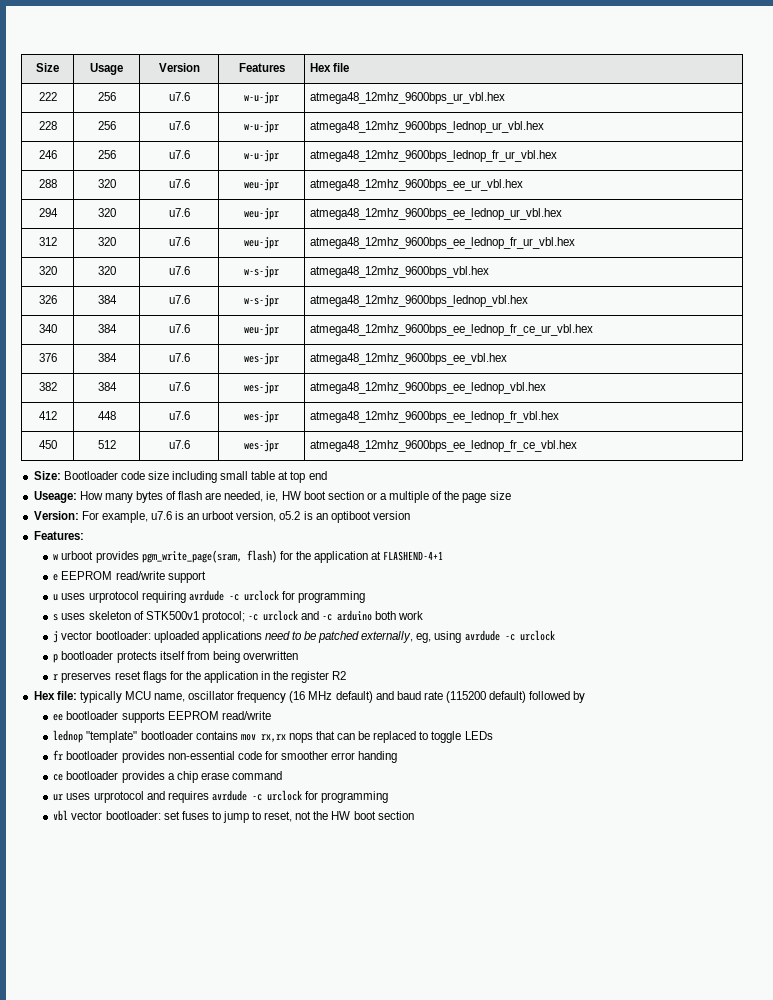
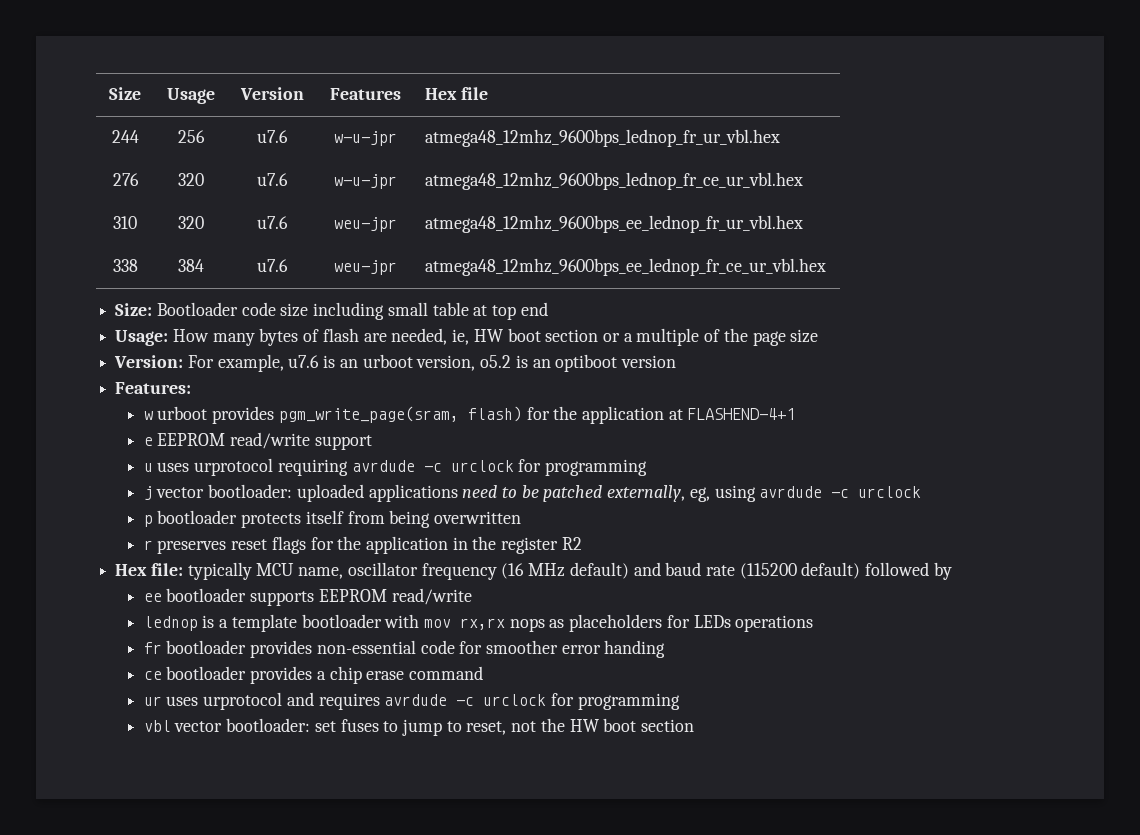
[38,92,57,101] [97,92,116,101] [168,92,190,101] [244,92,279,104] [309,92,505,104] [38,121,57,130] [97,121,116,130] [168,121,190,130] [244,121,279,133] [309,121,544,133] [38,150,57,159] 222 | 256 | u7.6 | w-u-jpr | atmega48_12mhz_9600bps_ur_vbl.hex // 228 | 256 | u7.6 | w-u-jpr | atmega48_12mhz_9600bps_lednop_ur_vbl.hex // 246 -> [111,130,139,143] 244
[38,179,57,188] [97,179,116,188] [168,179,190,188] [244,179,279,191] [309,179,523,191] [38,208,58,217] [97,208,116,217] [168,208,190,217] [244,208,279,220] [309,208,562,220] [38,237,57,246] [97,237,116,246] [168,237,190,246] [244,237,279,249] [309,237,575,249] [38,266,57,275] [97,266,116,275] [168,266,190,275] [244,266,279,278] [309,266,489,278] [38,295,57,304] [97,295,117,304] [168,295,190,304] [244,295,279,307] [309,295,528,307] [38,324,57,333] [97,324,117,333] [168,324,190,333] [244,324,279,336] [309,324,593,336] [38,353,57,362] [97,353,117,362] [168,353,190,362] [244,353,279,365] [309,353,507,365] [38,382,57,391] [97,382,117,391] [168,382,190,391] [244,382,279,394] [309,382,546,394] [38,411,57,420] [97,411,116,420] [168,411,190,420] [244,411,279,423] [309,411,559,423] [38,440,57,449] [97,440,116,449] [168,440,190,449] [244,440,279,452] [309,440,577,452] 288 | 320 | u7.6 | weu-jpr | atmega48_12mhz_9600bps_ee_ur_vbl.hex // 294 | 320 | u7.6 | weu-jpr | atmega48_12mhz_9600bps_ee_lednop_ur_vbl.hex // 312 | 320 | u7.6 | weu-jpr | atmega48_12mhz_9600bps_ee_lednop_fr_ur_vbl.hex // 320 | 320 | u7.6 | w-s-jpr | atmega48_12mhz_9600bps_vbl.hex // 326 | 384 | u7.6 | w-s-jpr | atmega48_12mhz_9600bps_lednop_vbl.hex // 340 | 384 | u7.6 | weu-jpr | atmega48_12mhz_9600bps_ee_lednop_fr_ce_ur_vbl.hex // 376 | 384 | u7.6 | wes-jpr | atmega48_12mhz_9600bps_ee_vbl.hex // 382 | 384 | u7.6 | wes-jpr | atmega48_12mhz_9600bps_ee_lednop_vbl.hex // 412 | 448 | u7.6 | wes-jpr | atmega48_12mhz_9600bps_ee_lednop_fr_vbl.hex // 450 | 512 | u7.6 | wes-jpr | atmega48_12mhz_9600bps_ee_lednop_fr_ce_vbl.hex -> [112,173,139,186] [177,173,204,186] [257,173,288,186] [333,174,397,189] [425,172,804,190] [113,216,137,229] [177,216,204,229] [257,216,288,229] [333,217,397,232] [425,215,804,233] [112,259,138,272] [177,259,204,272] [257,259,288,272] [333,260,397,275] [425,258,827,276] 276 | 320 | u7.6 | w-u-jpr | atmega48_12mhz_9600bps_lednop_fr_ce_ur_vbl.hex // 310 | 320 | u7.6 | weu-jpr | atmega48_12mhz_9600bps_ee_lednop_fr_ur_vbl.hex // 338 | 384 | u7.6 | weu-jpr | atmega48_12mhz_9600bps_ee_lednop_fr_ce_ur_vbl.hex
[33,491,77,503] Useage: -> [115,330,169,346] Usage:
[53,610,424,623] // s uses skeleton of STK500v1 protocol; -c urclock and -c arduino both work -> (648, 467) none
[86,731,462,743] "template" bootloader contains mov rx,rx nops that can be replaced to toggle -> [202,614,690,632] is a template bootloader with mov rx,rx nops as placeholders for
(493, 735) none -> [735,615,814,632] operations

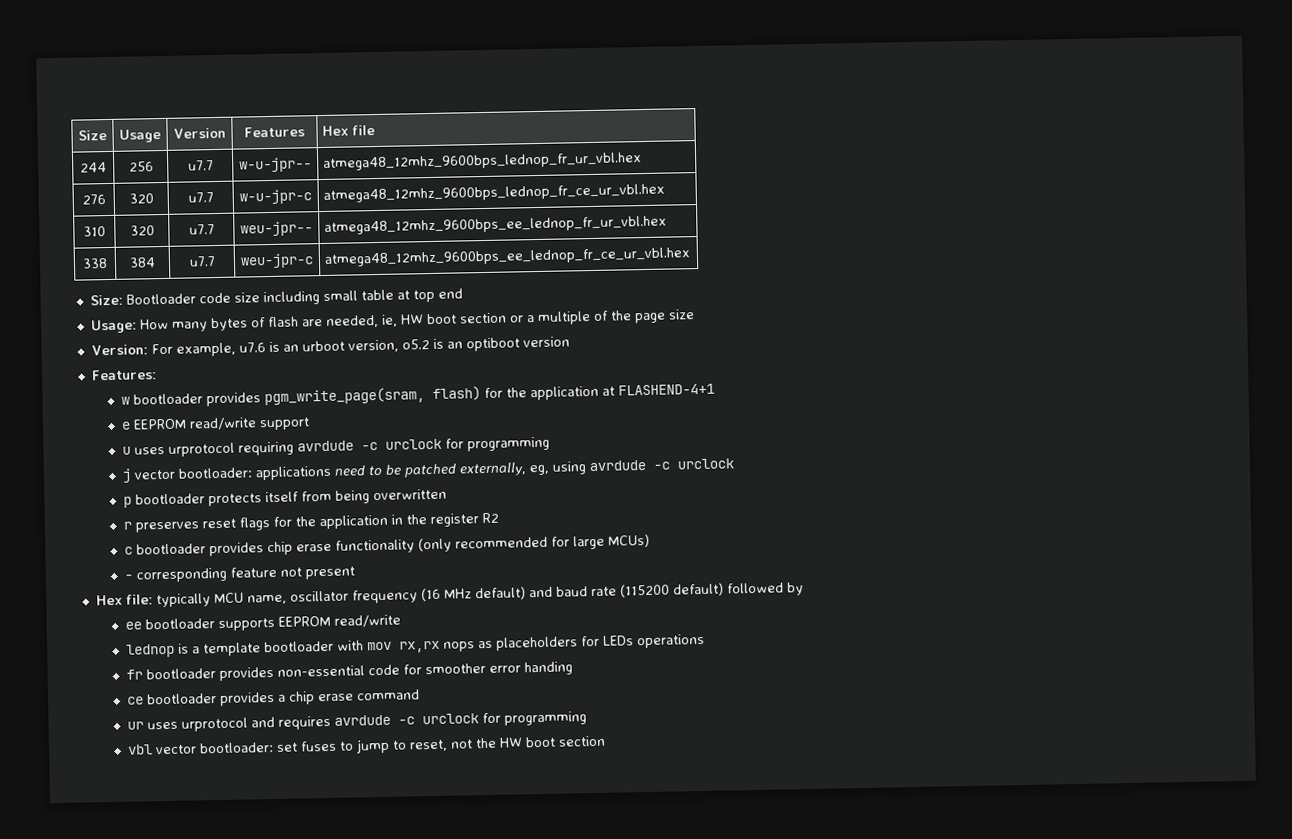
[257,130,288,143] [333,131,397,146] u7.6 | w-u-jpr -> [187,160,214,171] [239,157,312,173] u7.7 | w-u-jpr--
[257,173,288,186] [333,174,397,189] u7.6 | w-u-jpr -> [187,192,214,203] [239,189,312,205] u7.7 | w-u-jpr-c
[257,216,288,229] [333,217,397,232] u7.6 | weu-jpr -> [188,224,215,235] [240,221,313,237] u7.7 | weu-jpr--
[257,259,288,272] [333,260,397,275] u7.6 | weu-jpr -> [188,256,216,267] [240,253,314,269] u7.7 | weu-jpr-c
[157,406,208,420] urboot -> [132,393,203,405] bootloader
[296,484,364,502] uploaded -> (253, 473) none
(582, 543) none -> [123,533,650,557] [123,566,355,583] // c bootloader provides chip erase functionality (only recommended for large MCUs) // - corresponding feature not present

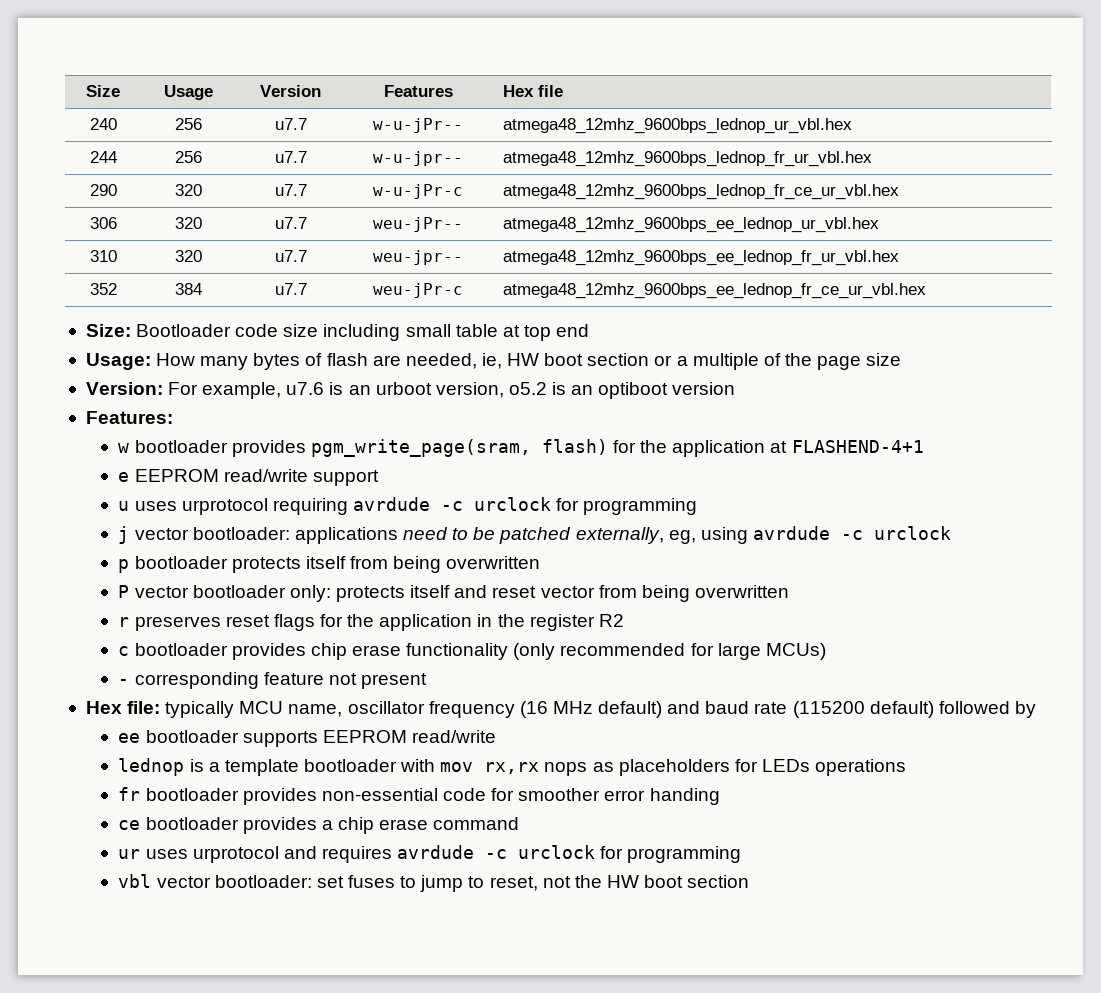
(376, 130) none -> [89,118,117,130] [174,118,202,130] [274,118,307,130] [373,118,463,133] [503,118,853,134] // 240 | 256 | u7.7 | w-u-jPr-- | atmega48_12mhz_9600bps_lednop_ur_vbl.hex
[81,194,106,205] [128,193,154,204] [187,192,214,203] [239,189,312,205] 276 | 320 | u7.7 | w-u-jpr-c -> [89,184,117,196] [174,184,202,196] [274,184,307,196] [373,184,463,199] 290 | 320 | u7.7 | w-u-jPr-c
(666, 193) none -> [89,217,117,229] [174,217,202,229] [274,217,307,229] [373,217,463,232] [503,217,880,233] // 306 | 320 | u7.7 | weu-jPr-- | atmega48_12mhz_9600bps_ee_lednop_ur_vbl.hex
[82,258,108,269] 338 -> [89,283,117,295] 352
[240,253,314,269] weu-jpr-c -> [373,283,463,298] weu-jPr-c
(447, 494) none -> [118,585,789,602] // P vector bootloader only: protects itself and reset vector from being overwritten

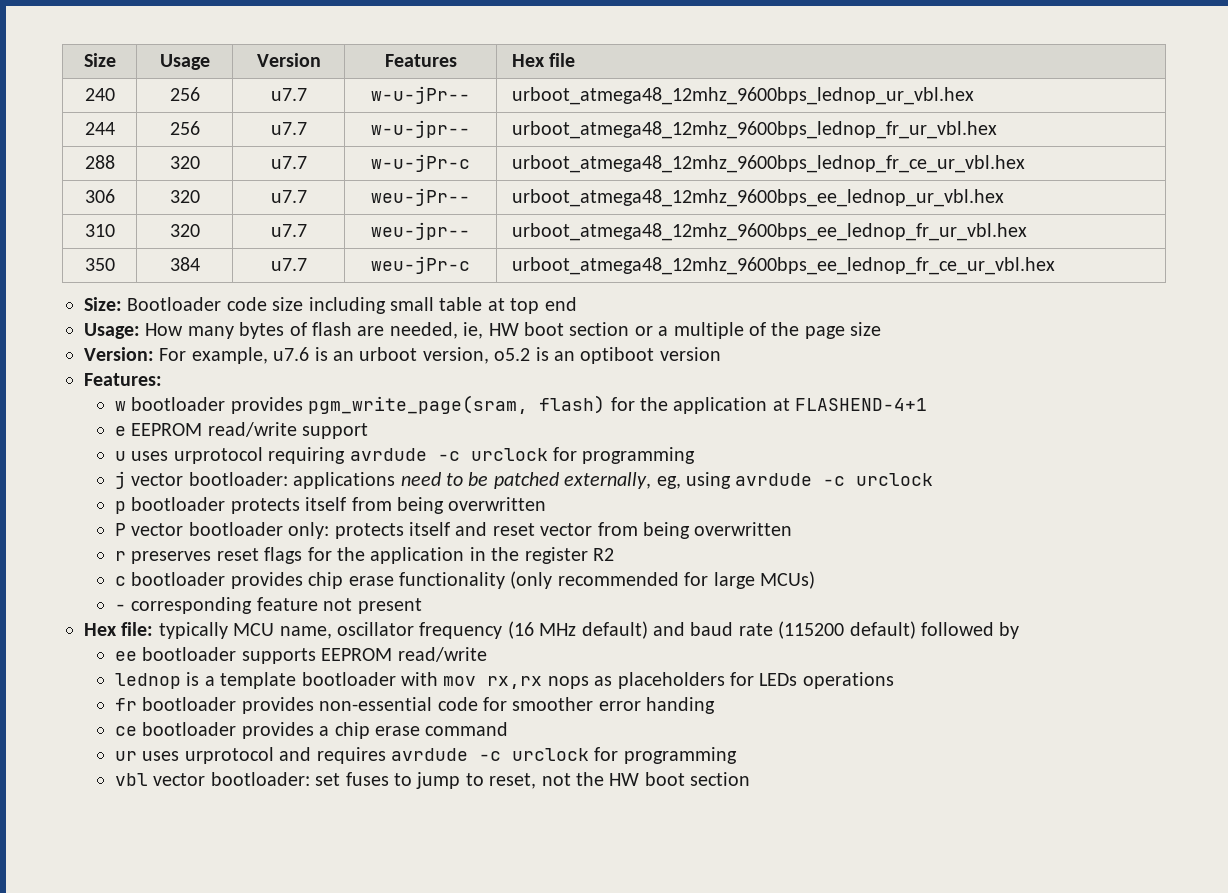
[503,118,853,134] atmega48_12mhz_9600bps_lednop_ur_vbl.hex -> [511,87,974,105] urboot_atmega48_12mhz_9600bps_lednop_ur_vbl.hex
[503,151,873,167] [89,184,117,196] atmega48_12mhz_9600bps_lednop_fr_ur_vbl.hex // 290 -> [511,121,997,139] [84,155,115,169] urboot_atmega48_12mhz_9600bps_lednop_fr_ur_vbl.hex // 288
[503,184,900,200] atmega48_12mhz_9600bps_lednop_fr_ce_ur_vbl.hex -> [511,155,1025,173] urboot_atmega48_12mhz_9600bps_lednop_fr_ce_ur_vbl.hex
[503,217,880,233] atmega48_12mhz_9600bps_ee_lednop_ur_vbl.hex -> [511,189,1004,207] urboot_atmega48_12mhz_9600bps_ee_lednop_ur_vbl.hex
[503,250,900,266] [89,283,117,295] atmega48_12mhz_9600bps_ee_lednop_fr_ur_vbl.hex // 352 -> [511,223,1027,241] [84,258,115,271] urboot_atmega48_12mhz_9600bps_ee_lednop_fr_ur_vbl.hex // 350
[503,283,927,299] atmega48_12mhz_9600bps_ee_lednop_fr_ce_ur_vbl.hex -> [511,257,1055,275] urboot_atmega48_12mhz_9600bps_ee_lednop_fr_ce_ur_vbl.hex

